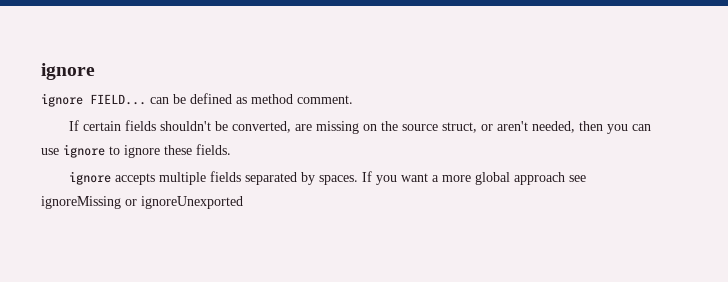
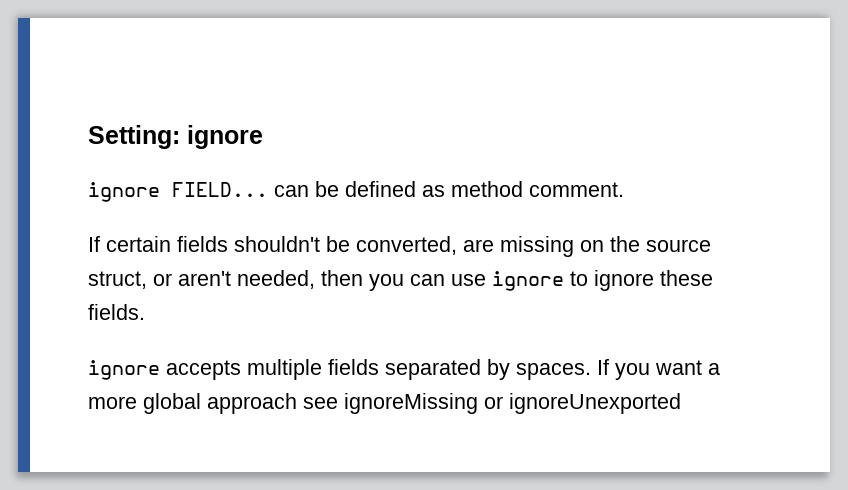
(41, 71) none -> [88,125,180,149] Setting:

